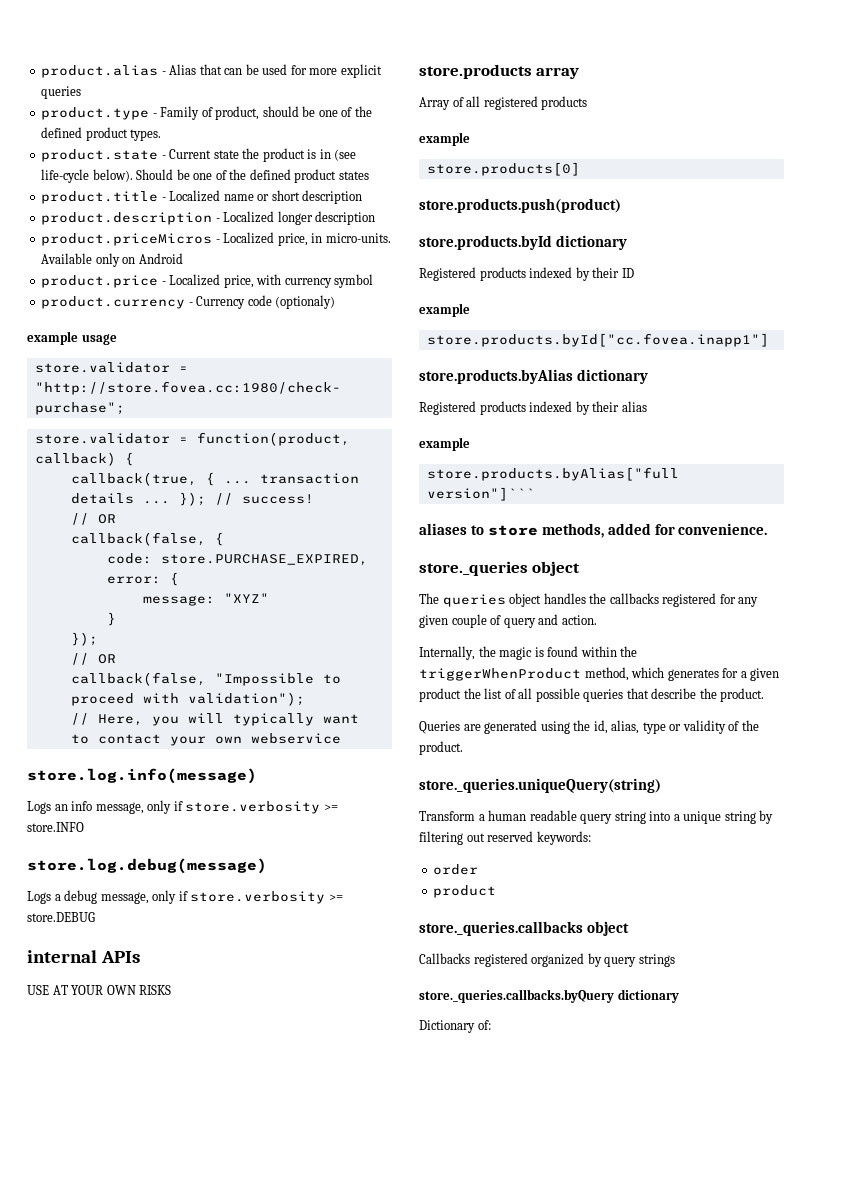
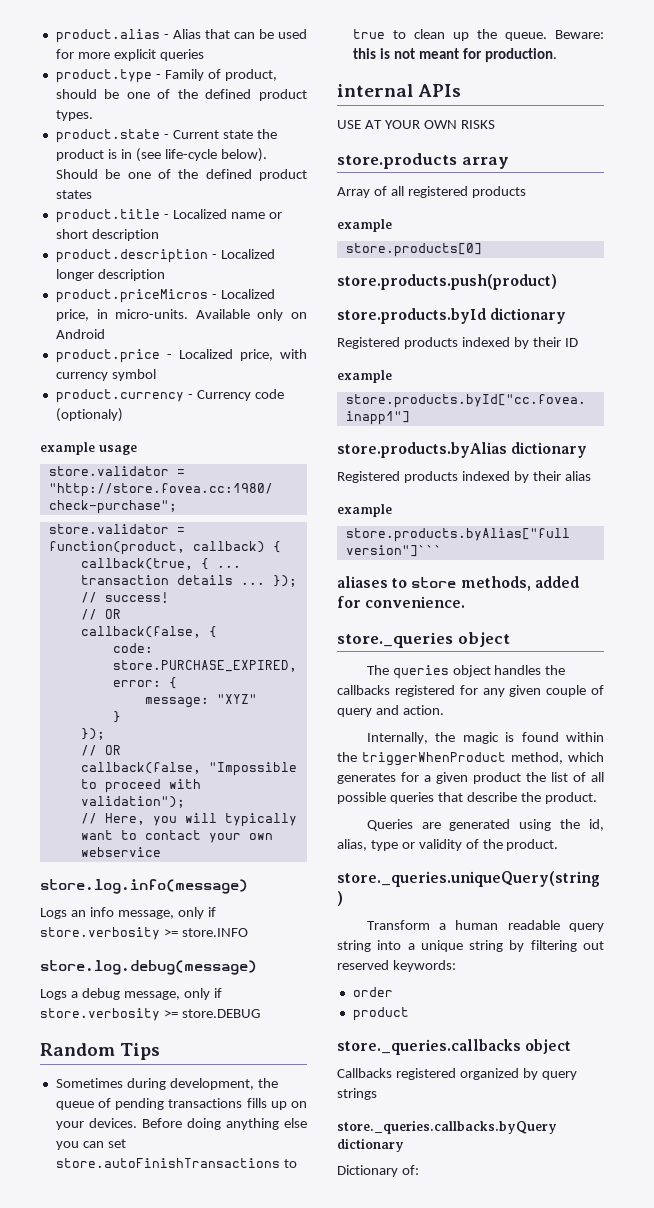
(95, 917) none -> [40,1043,161,1060] [55,1078,278,1090] [55,1098,307,1110] [55,1118,307,1130] [55,1139,126,1150] [55,1158,297,1168] [352,29,604,41] [352,48,557,62] // Random Tips // Sometimes during development, the queue of pending transactions fills up on your devices. Before doing anything else you can set store.autoFinishTransactions to true to clean up the queue. Beware: this is not meant for production.

